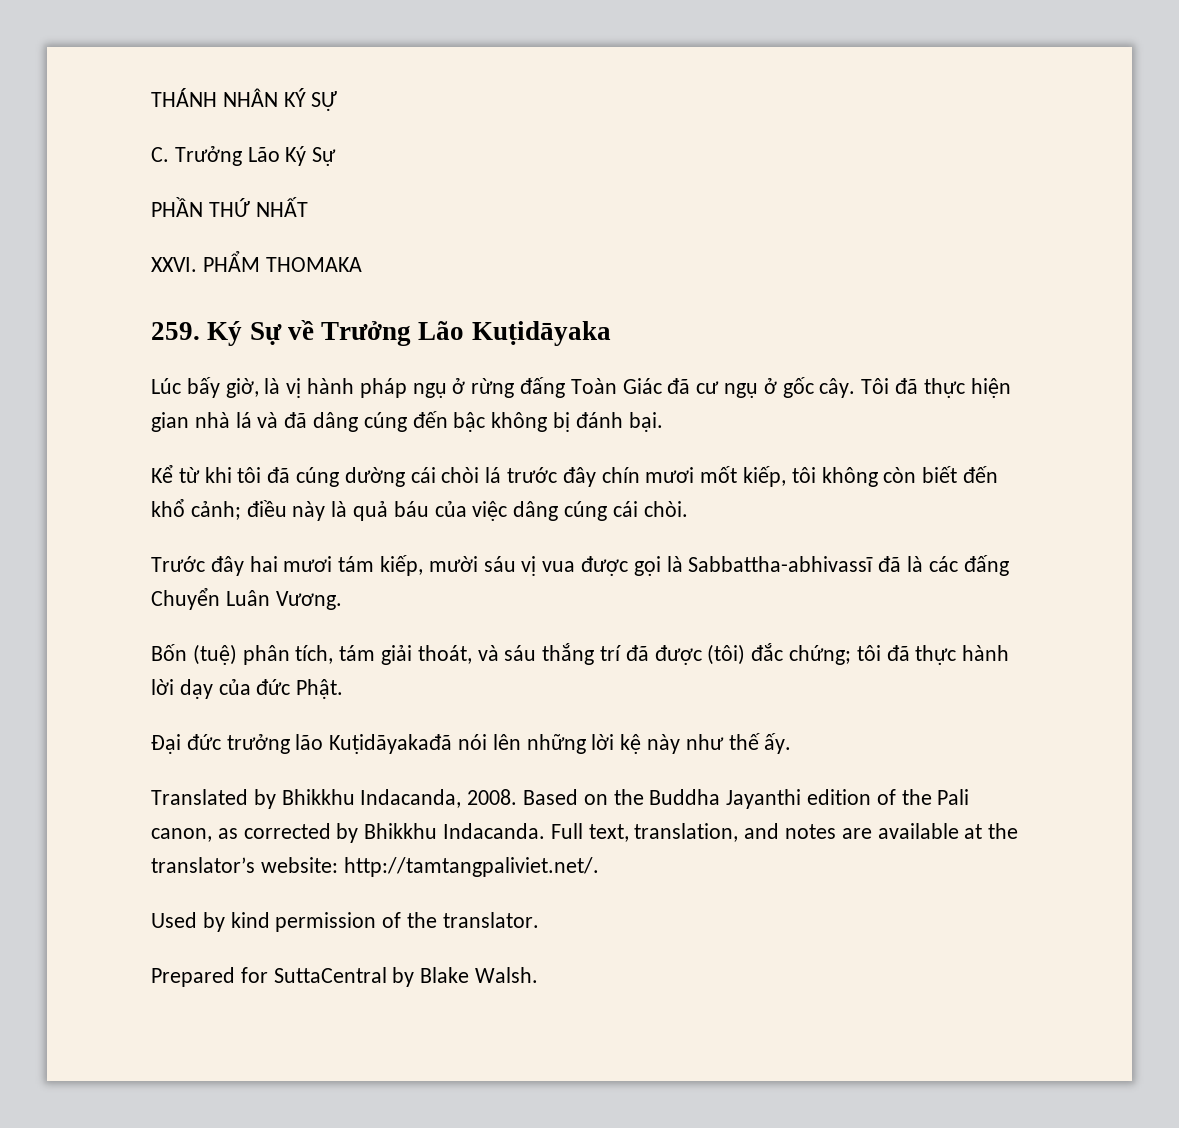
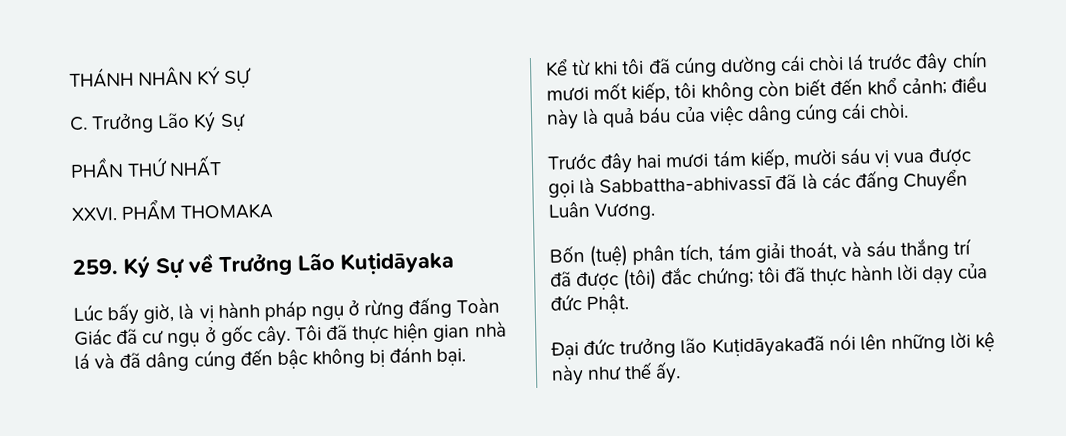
[151,789,970,809] [151,823,1019,843] [151,857,599,877] [151,912,539,932] [151,967,539,987] // Translated by Bhikkhu Indacanda, 2008. Based on the Buddha Jayanthi edition of the Pali canon, as corrected by Bhikkhu Indacanda. Full text, translation, and notes are available at the translator’s website: http://tamtangpaliviet.net/. // Used by kind permission of the translator. // Prepared for SuttaCentral by Blake Walsh. -> (682, 372) none

